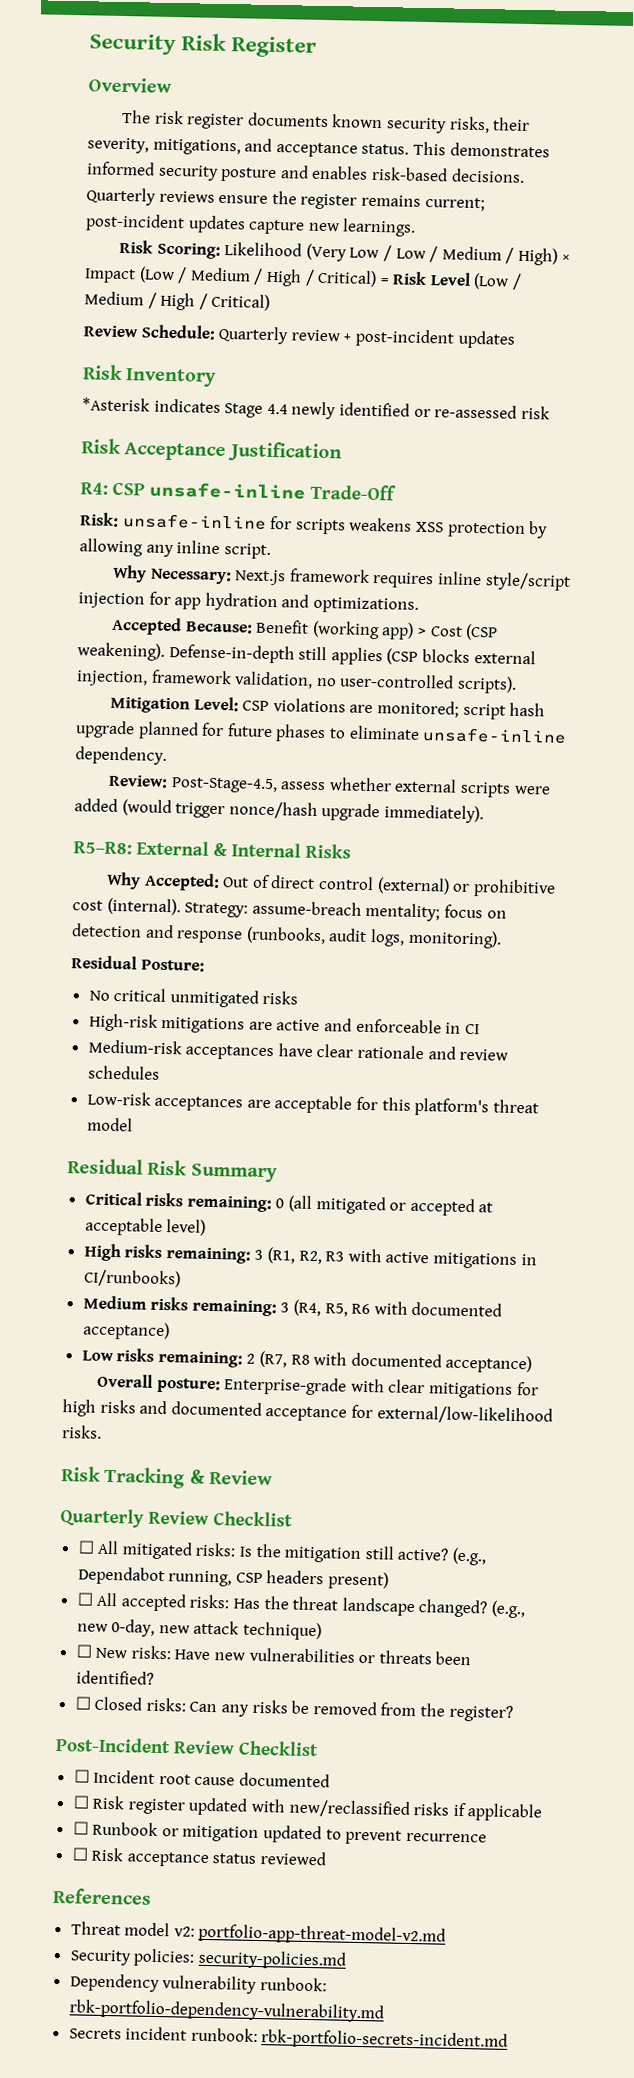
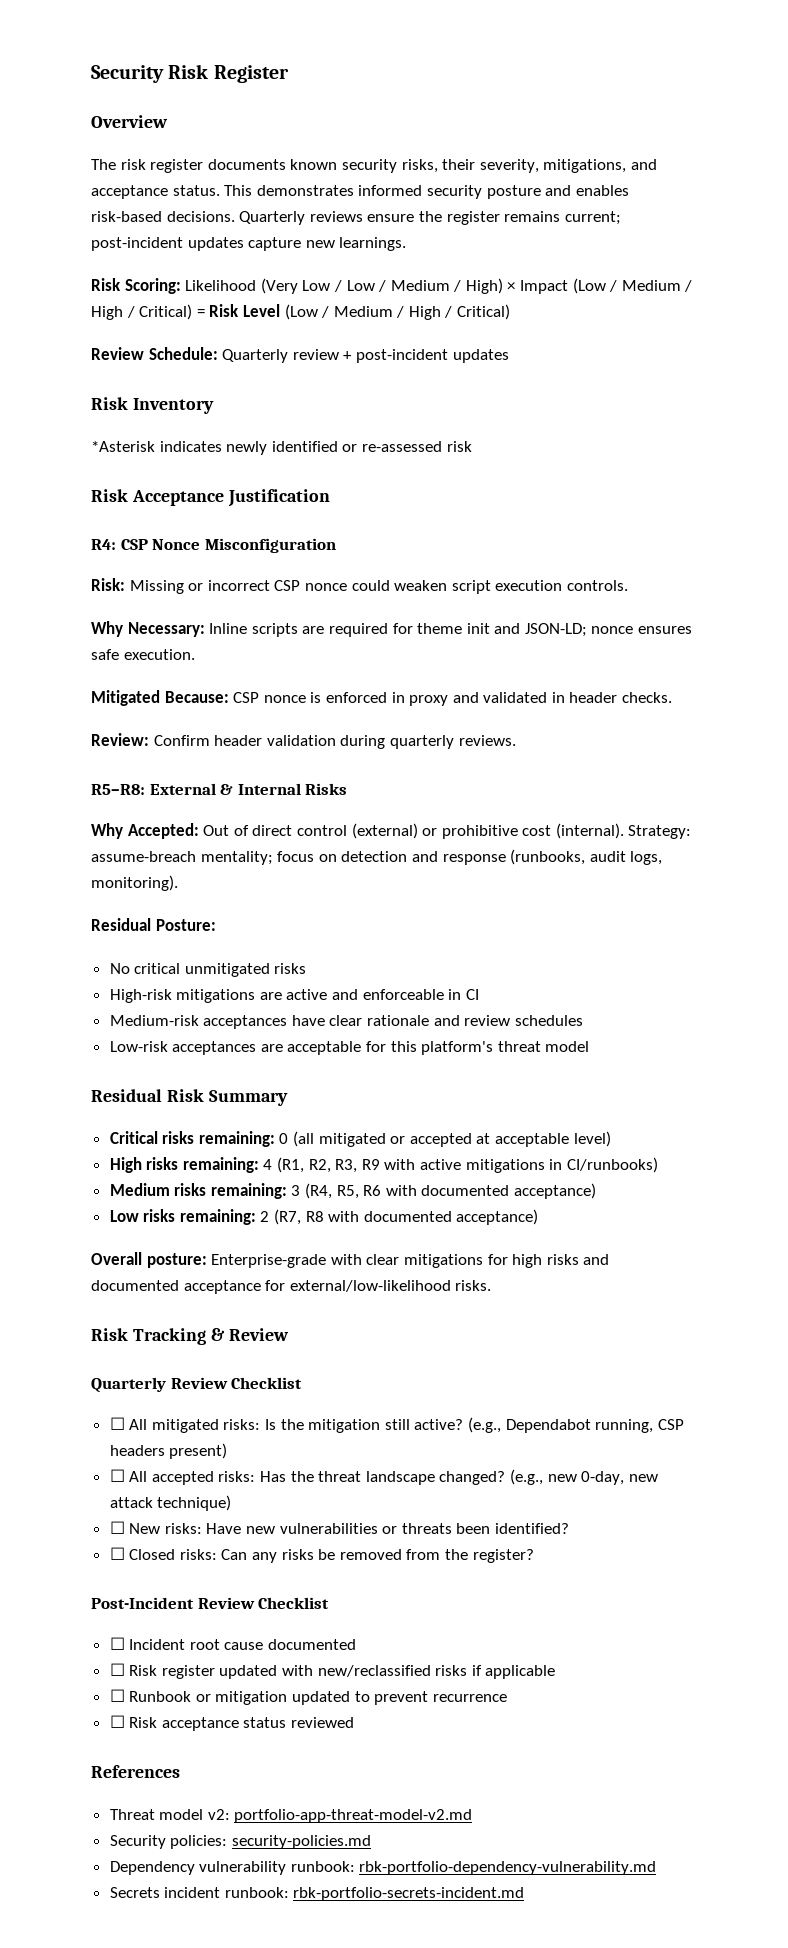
[224,403,288,418] Stage 4.4 -> (222, 446) none
[149,481,396,501] unsafe-inline Trade-Off -> [152,538,336,553] Nonce Misconfiguration
[122,513,549,539] [79,538,271,559] [112,564,571,591] [78,591,419,614] [111,616,499,641] [77,642,536,666] [76,669,517,694] [110,696,546,720] [75,720,568,744] [75,746,167,765] [108,774,551,798] [74,798,484,824] unsafe-inline for scripts weakens XSS protection by allowing any inline script. // Why Necessary: Next.js framework requires inline style/script injection for app hydration and optimizations. // Accepted Because: Benefit (working app) > Cost (CSP weakening). Defense-in-depth still applies (CSP blocks external injection, framework validation, no user-controlled scripts). // Mitigation Level: CSP violations are monitored; script hash upgrade planned for future phases to eliminate unsafe-inline dependency. // Review: Post-Stage-4.5, assess whether external scripts were added (would trigger nonce/hash upgrade immediately). -> [129,580,628,594] [91,621,693,637] [91,649,195,660] [91,690,673,706] [91,733,516,749] Missing or incorrect CSP nonce could weaken script execution controls. // Why Necessary: Inline scripts are required for theme init and JSON-LD; nonce ensures safe execution. // Mitigated Because: CSP nonce is enforced in proxy and validated in header checks. // Review: Confirm header validation during quarterly reviews.
[254,1249,264,1260] 3 -> [263,1159,273,1170] 4
[325,1251,345,1262] R3 -> [335,1159,380,1173] R3, R9

